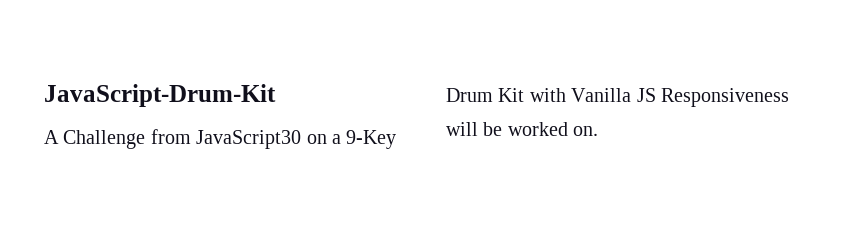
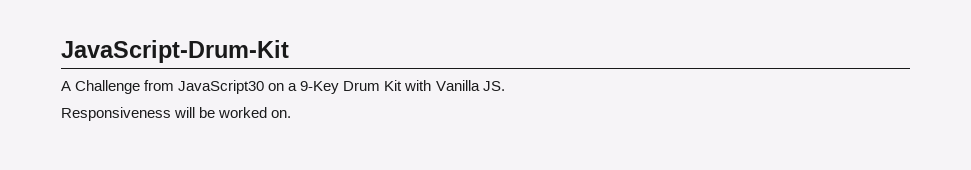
[636,88,656,102] JS -> [482,81,505,91] JS. //

